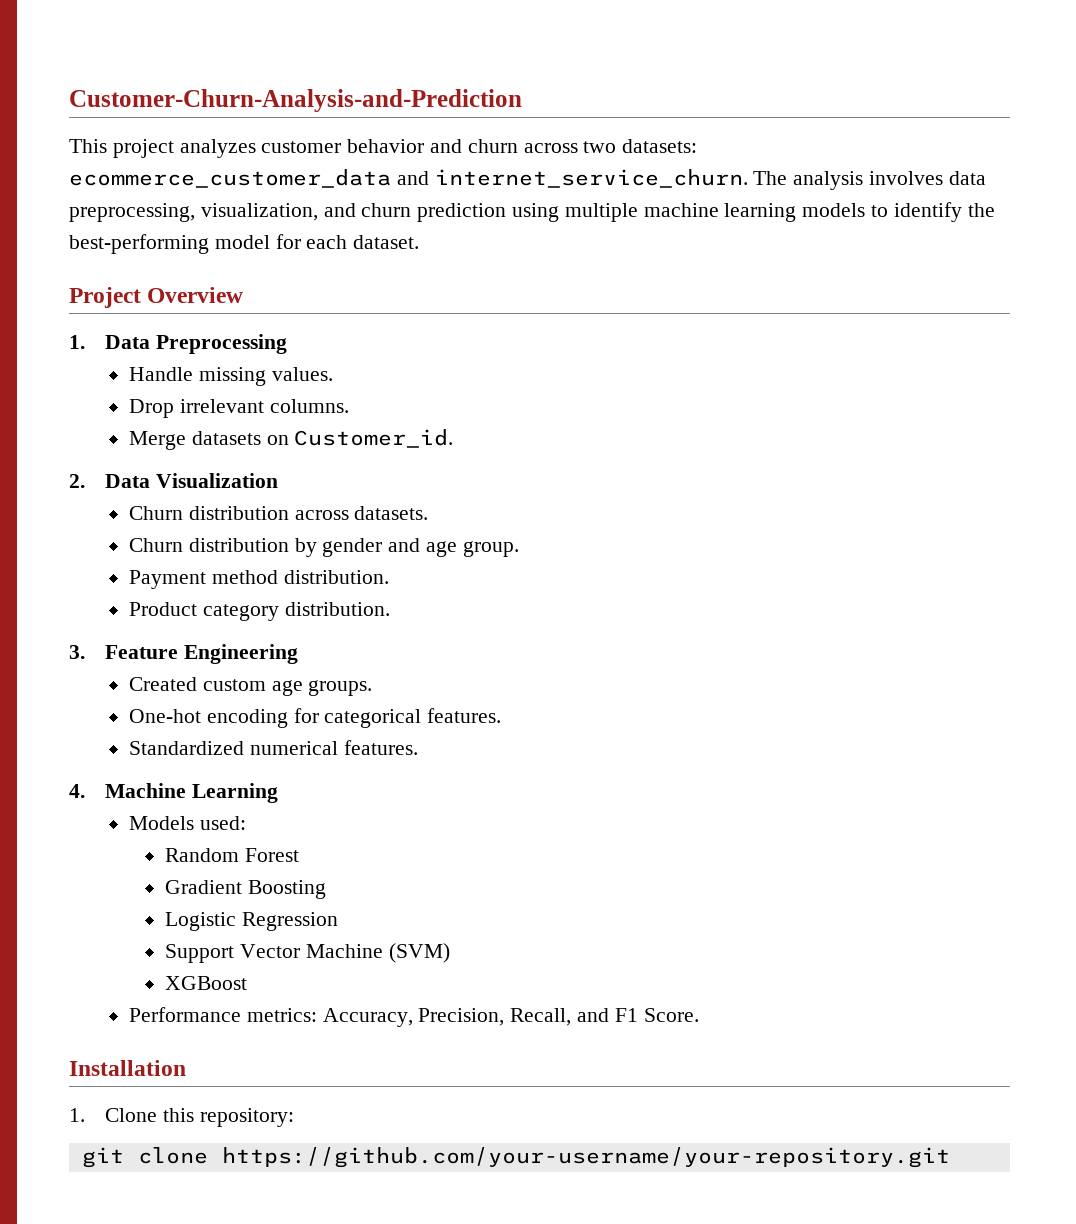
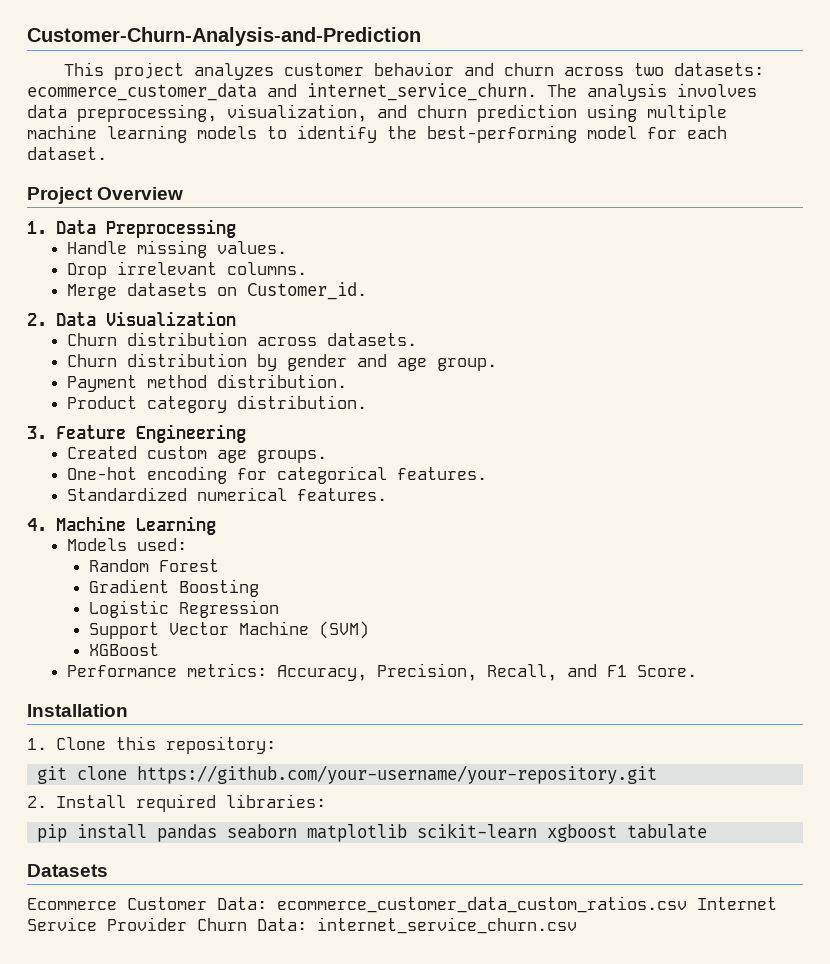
(950, 1157) none -> [27,794,326,812] [37,823,708,842] [27,864,108,877] [27,896,777,913] [27,917,577,934] // 2. Install required libraries: // pip install pandas seaborn matplotlib scikit-learn xgboost tabulate // Datasets // Ecommerce Customer Data: ecommerce_customer_data_custom_ratios.csv Internet Service Provider Churn Data: internet_service_churn.csv

